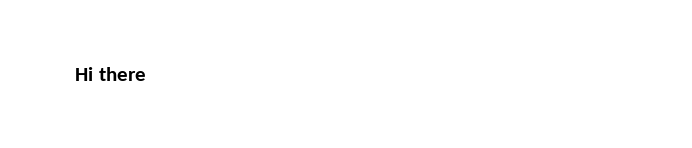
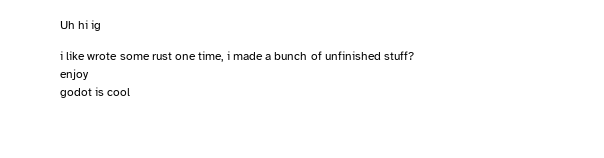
[75,67,146,81] Hi there -> [60,20,102,31] [60,51,415,62] [60,69,89,80] [60,87,131,98] Uh hi ig // i like wrote some rust one time, i made a bunch of unfinished stuff? // enjoy // godot is cool

